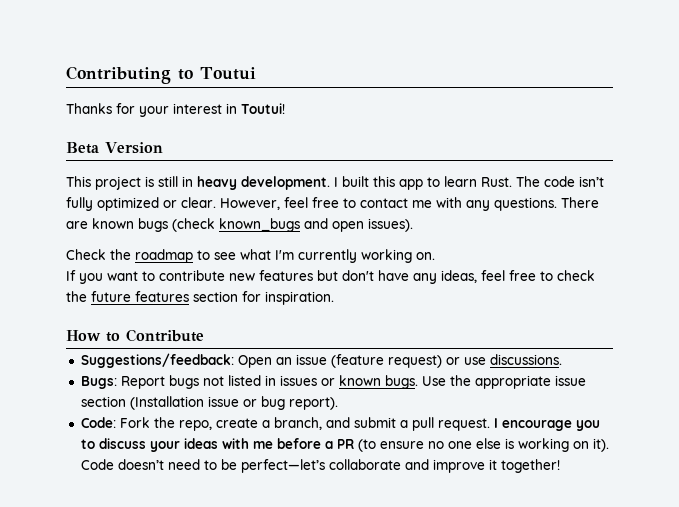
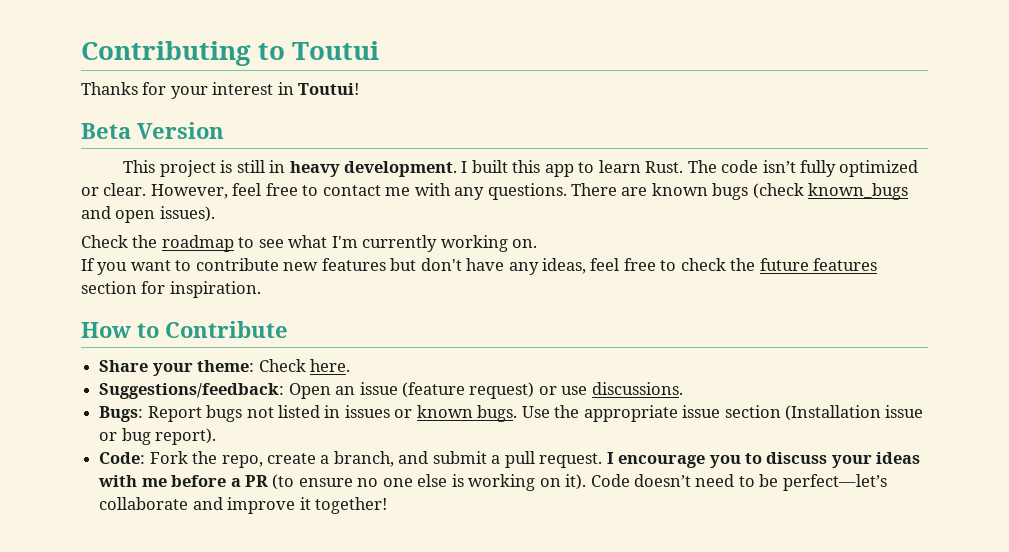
(204, 335) none -> [99,359,350,376] // Share your theme: Check here.

